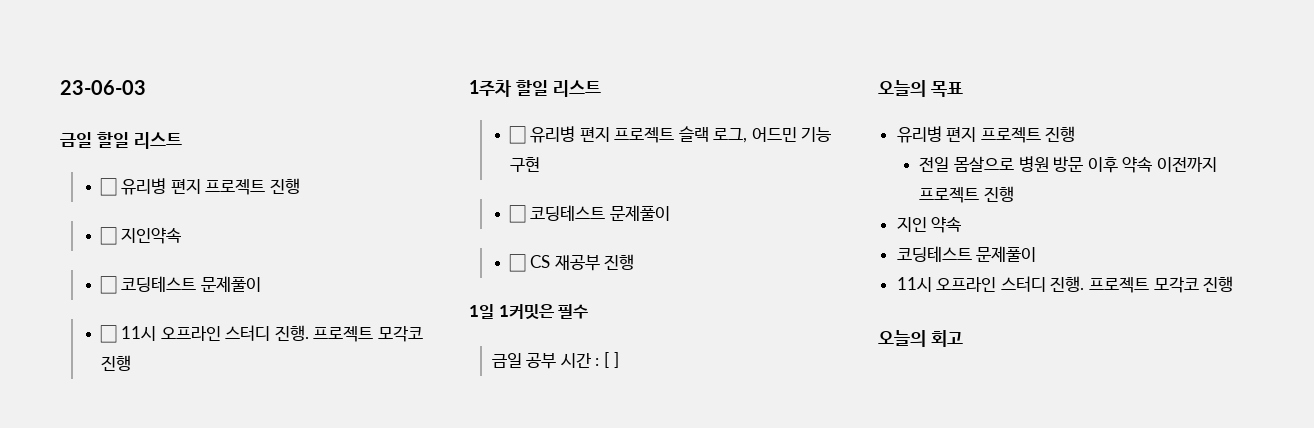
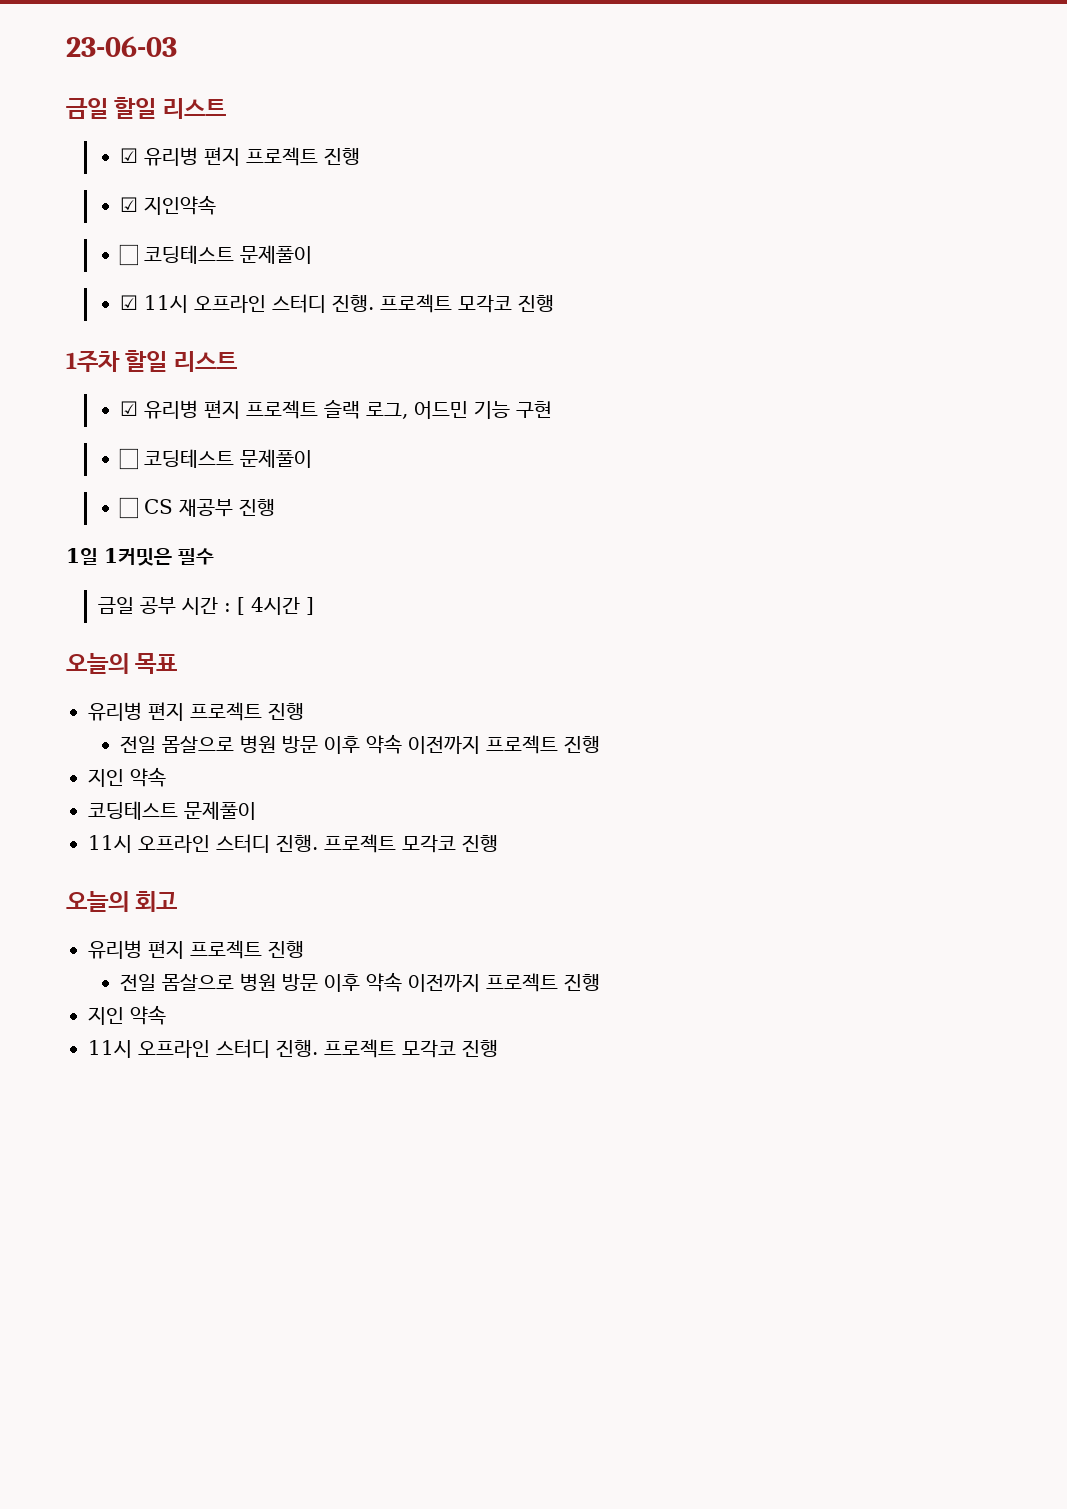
[100,178,300,196] [100,227,118,245] ☐ 유리병 편지 프로젝트 진행 // ☐ -> [120,147,361,166] [120,197,139,212] ☑ 유리병 편지 프로젝트 진행 // ☑
[100,325,118,343] ☐ -> [120,295,139,310] ☑
[509,126,527,144] ☐ -> [120,401,139,416] ☑
(609, 360) none -> [251,597,301,615] 4시간
(963, 338) none -> [88,940,304,959] [120,972,601,992] [88,1005,166,1025] [88,1039,498,1058] // 유리병 편지 프로젝트 진행 // 전일 몸살으로 병원 방문 이후 약속 이전까지 프로젝트 진행 // 지인 약속 // 11시 오프라인 스터디 진행. 프로젝트 모각코 진행

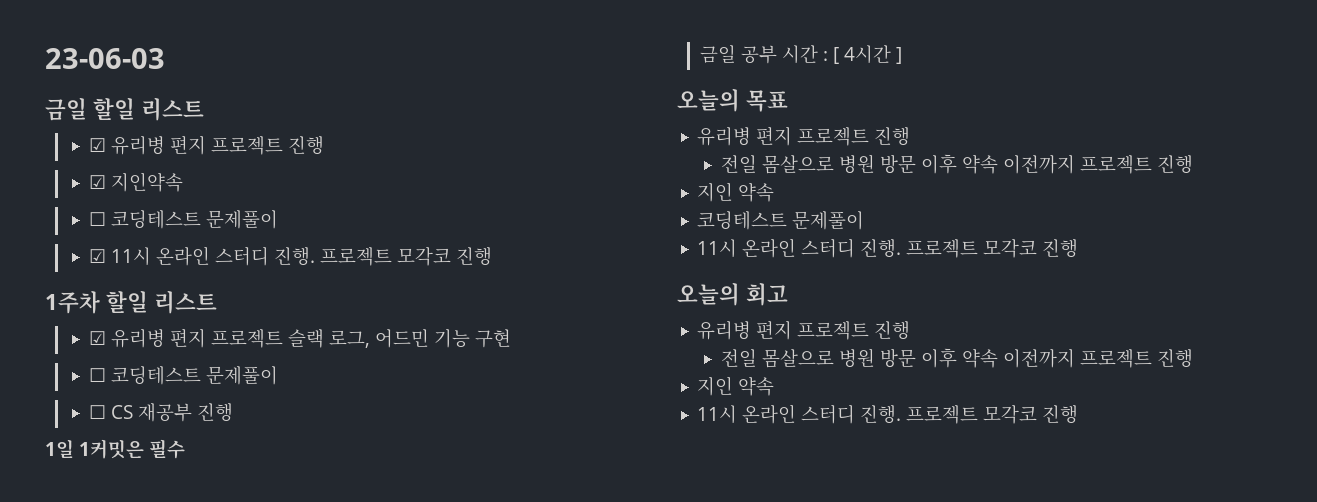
[194,295,267,313] 오프라인 -> [155,246,210,266] 온라인
[138,835,210,853] 오프라인 -> [742,238,797,258] 온라인
[138,1040,210,1058] 오프라인 -> [742,404,797,424] 온라인

